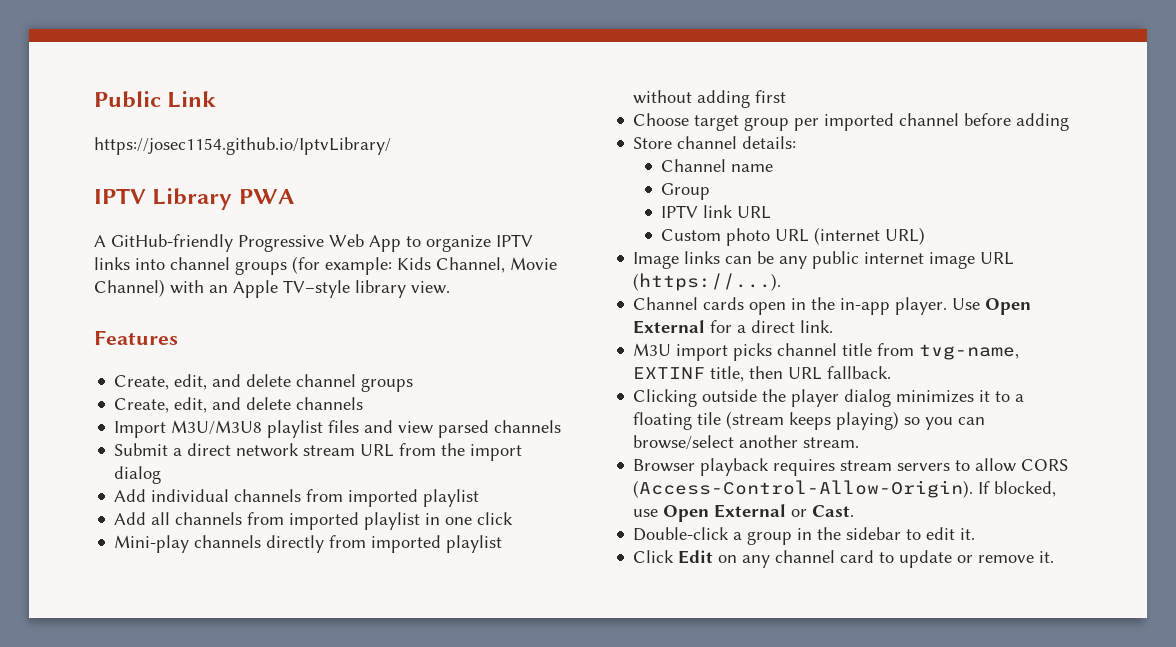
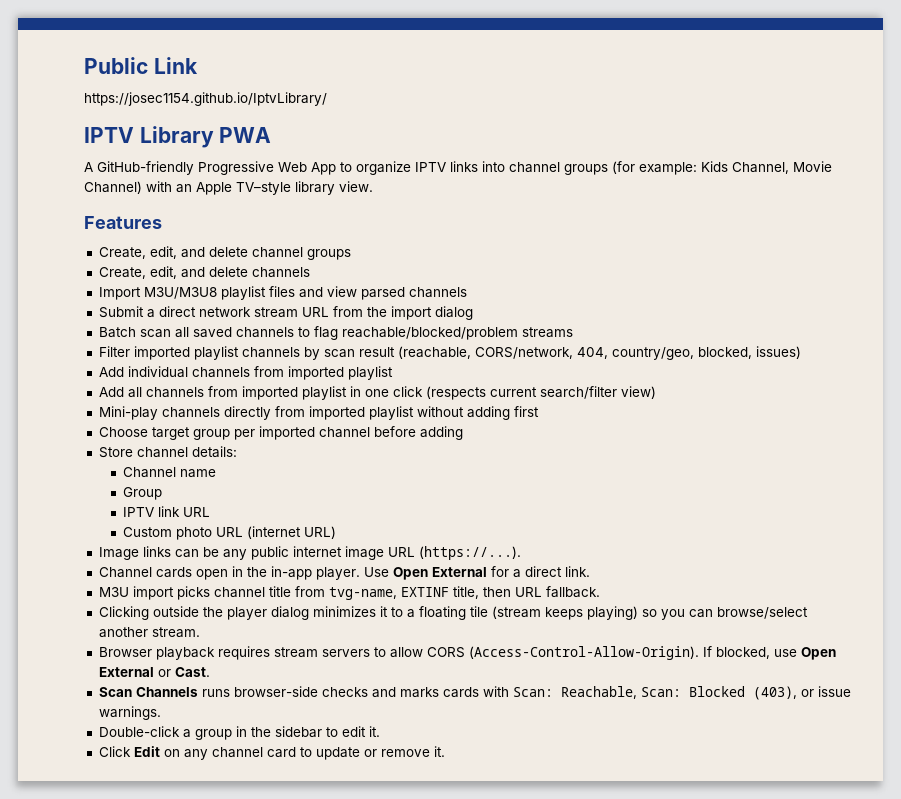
(162, 475) none -> [98,326,573,340] [98,346,801,360] // Batch scan all saved channels to flag reachable/blocked/problem streams // Filter imported playlist channels by scan result (reachable, CORS/network, 404, country/geo, blocked, issues)
(514, 518) none -> [425,386,656,400] (respects current search/filter view)
(855, 511) none -> [98,686,851,700] [98,706,161,720] // Scan Channels runs browser-side checks and marks cards with Scan: Reachable, Scan: Blocked (403), or issue warnings.

